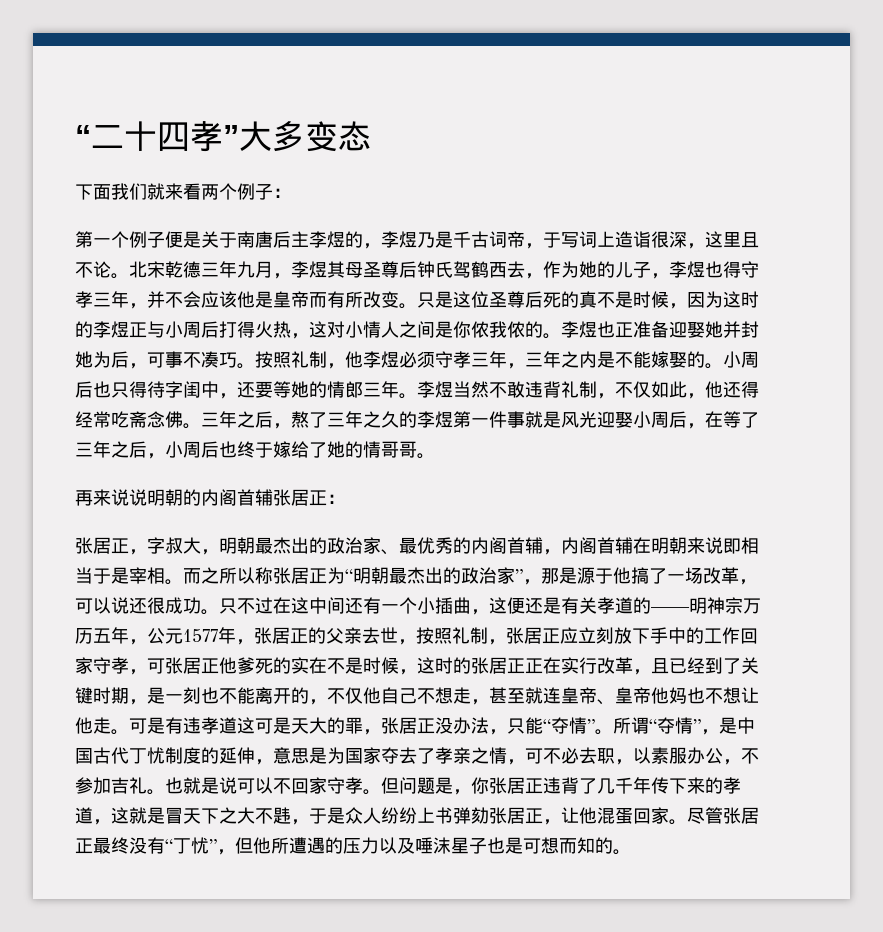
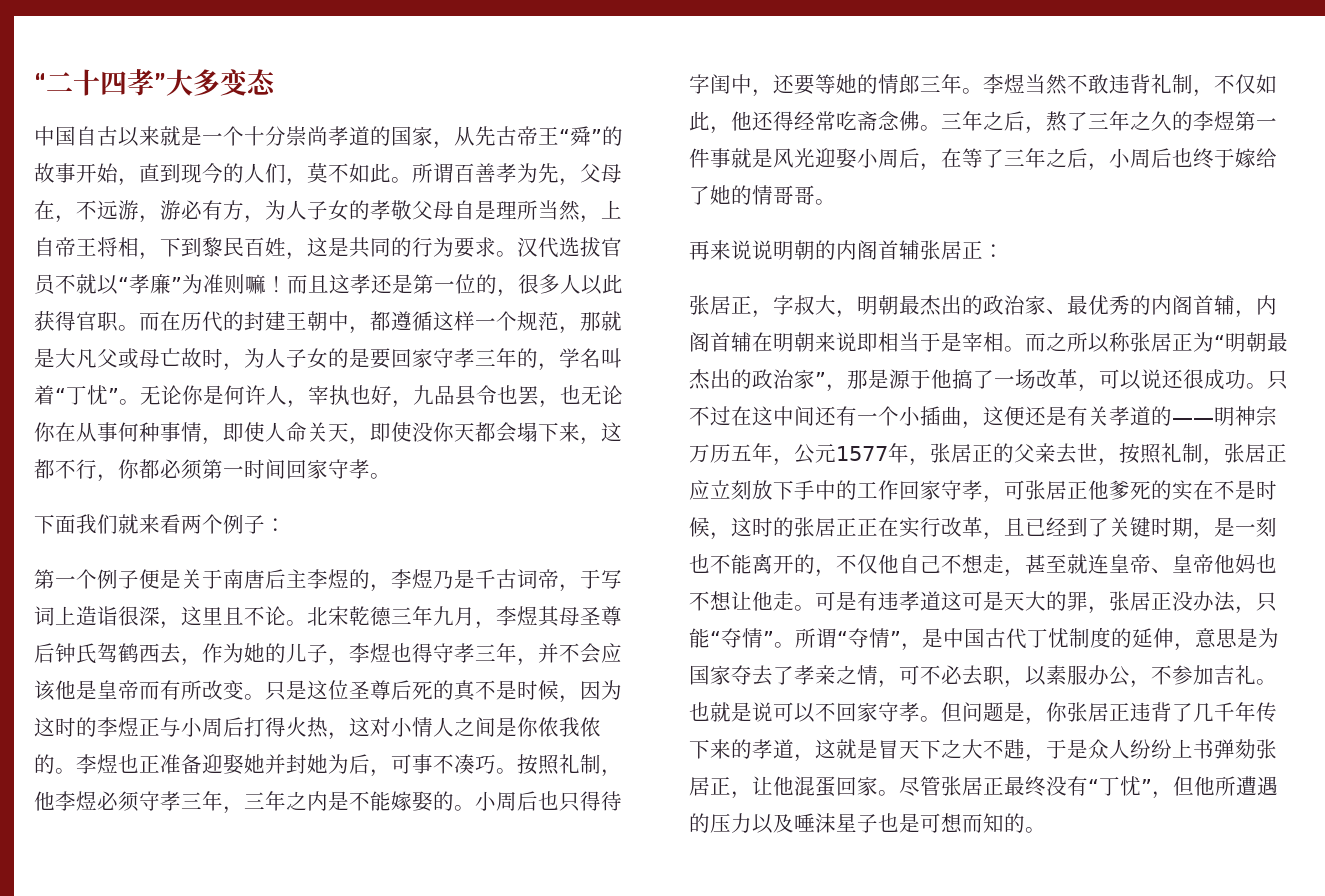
(371, 136) none -> [34,126,623,149] [34,163,622,186] [34,200,622,223] [34,237,622,260] [34,274,623,297] [34,311,622,334] [34,348,622,371] [34,385,623,408] [34,422,622,445] [34,459,391,482] // 中国自古以来就是一个十分崇尚孝道的国家，从先古帝王“舜”的故事开始，直到现今的人们，莫不如此。所谓百善孝为先，父母在，不远游，游必有方，为人子女的孝敬父母自是理所当然，上自帝王将相，下到黎民百姓，这是共同的行为要求。汉代选拔官员不就以“孝廉”为准则嘛！而且这孝还是第一位的，很多人以此获得官职。而在历代的封建王朝中，都遵循这样一个规范，那就是大凡父或母亡故时，为人子女的是要回家守孝三年的，学名叫着“丁忧”。无论你是何许人，宰执也好，九品县令也罢，也无论你在从事何种事情，即使人命关天，即使没你天都会塌下来，这都不行，你都必须第一时间回家守孝。

